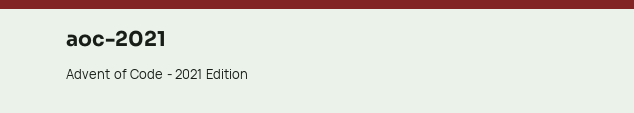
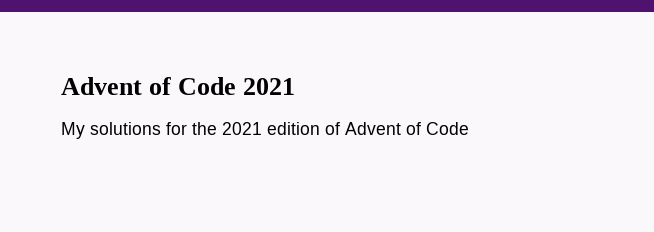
[66,30,166,47] [66,69,248,79] aoc-2021 // Advent of Code - 2021 Edition -> [61,77,296,95] [61,122,469,139] Advent of Code 2021 // My solutions for the 2021 edition of Advent of Code

